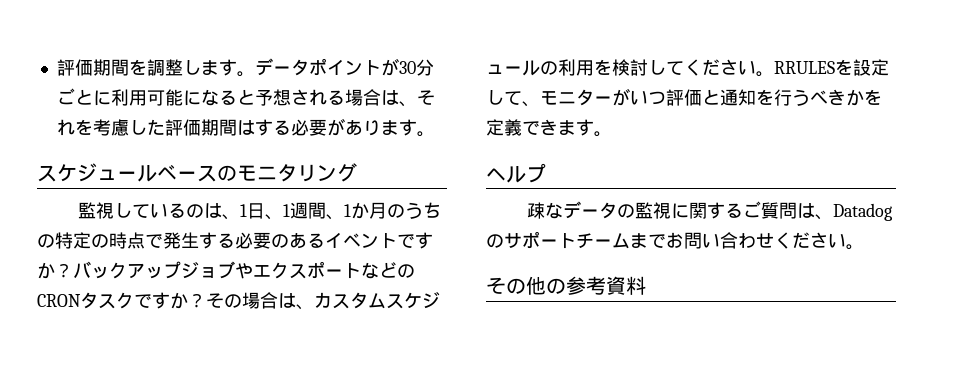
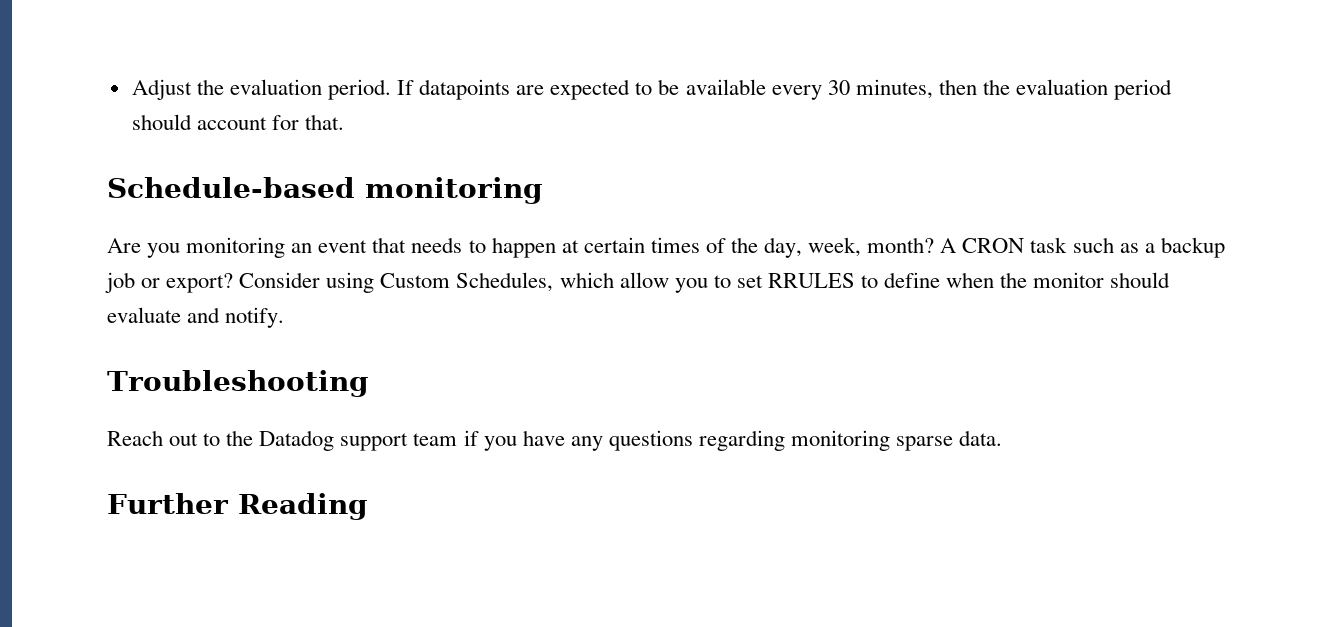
[56,58,434,77] [56,88,435,107] [56,118,435,137] [37,163,357,182] [77,202,441,220] [37,232,433,249] [37,261,415,279] [37,292,440,310] [486,59,889,77] [486,88,882,107] [486,119,612,137] [486,163,546,183] [526,201,893,221] [486,231,864,250] [486,276,646,295] 評価期間を調整します。データポイントが30分ごとに利用可能になると予想される場合は、それを考慮した評価期間はする必要があります。 // スケジュールベースのモニタリング // 監視しているのは、1日、1週間、1か月のうちの特定の時点で発生する必要のあるイベントですか？バックアップジョブやエクスポートなどのCRONタスクですか？その場合は、カスタムスケジュールの利用を検討してください。RRULESを設定して、モニターがいつ評価と通知を行うべきかを定義できます。 // ヘルプ // 疎なデータの監視に関するご質問は、Datadogのサポートチームまでお問い合わせください。 // その他の参考資料 -> [131,79,1173,100] [131,114,344,130] [107,177,543,204] [107,237,1225,258] [105,272,1171,293] [107,307,285,328] [107,370,369,397] [107,430,1003,451] [107,493,368,520] Adjust the evaluation period. If datapoints are expected to be available every 30 minutes, then the evaluation period should account for that. // Schedule-based monitoring // Are you monitoring an event that needs to happen at certain times of the day, week, month? A CRON task such as a backup job or export? Consider using Custom Schedules, which allow you to set RRULES to define when the monitor should evaluate and notify. // Troubleshooting // Reach out to the Datadog support team if you have any questions regarding monitoring sparse data. // Further Reading

